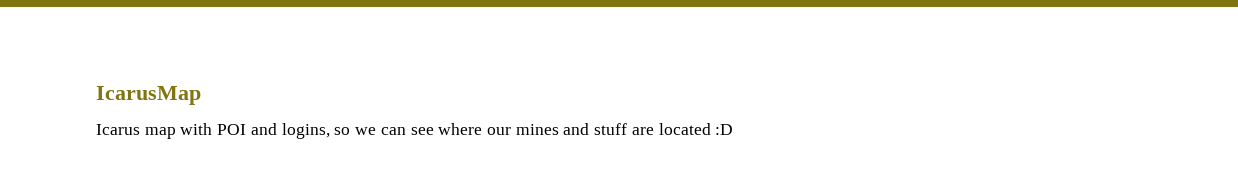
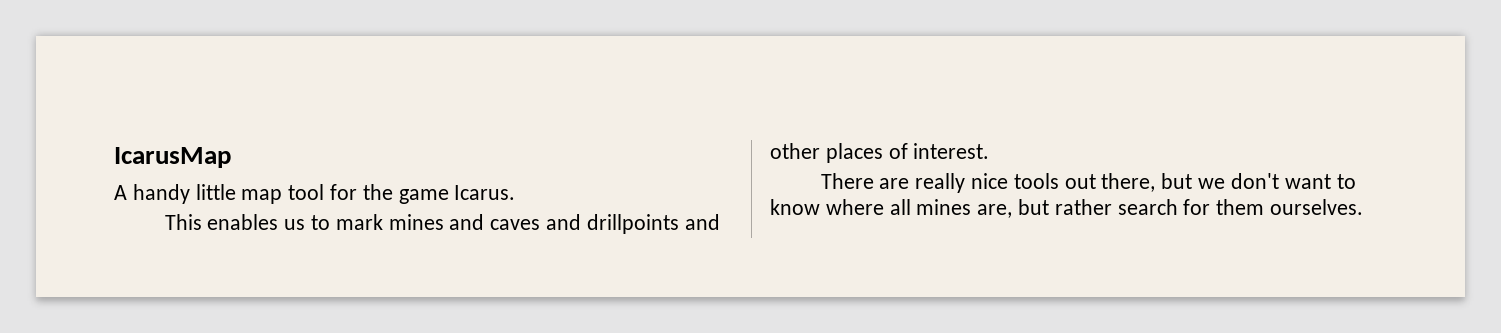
[96,123,734,139] Icarus map with POI and logins, so we can see where our mines and stuff are located :D -> [114,184,516,204] [164,214,720,234] [770,143,990,163] [820,173,1356,193] [770,199,1364,218] A handy little map tool for the game Icarus. // This enables us to mark mines and caves and drillpoints and other places of interest. // There are really nice tools out there, but we don't want to know where all mines are, but rather search for them ourselves.

